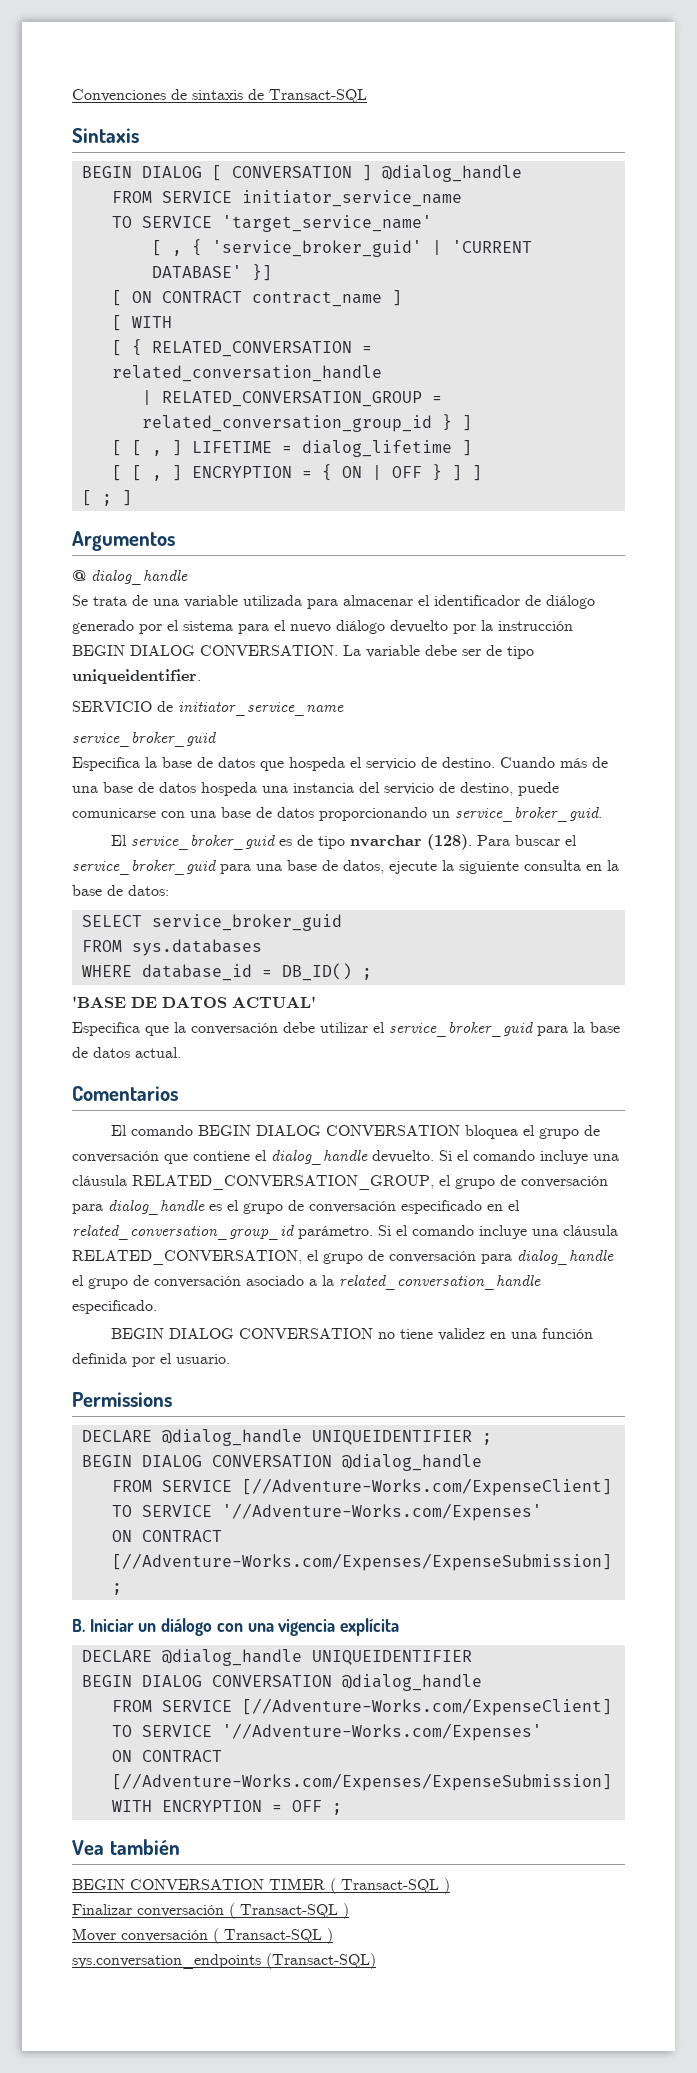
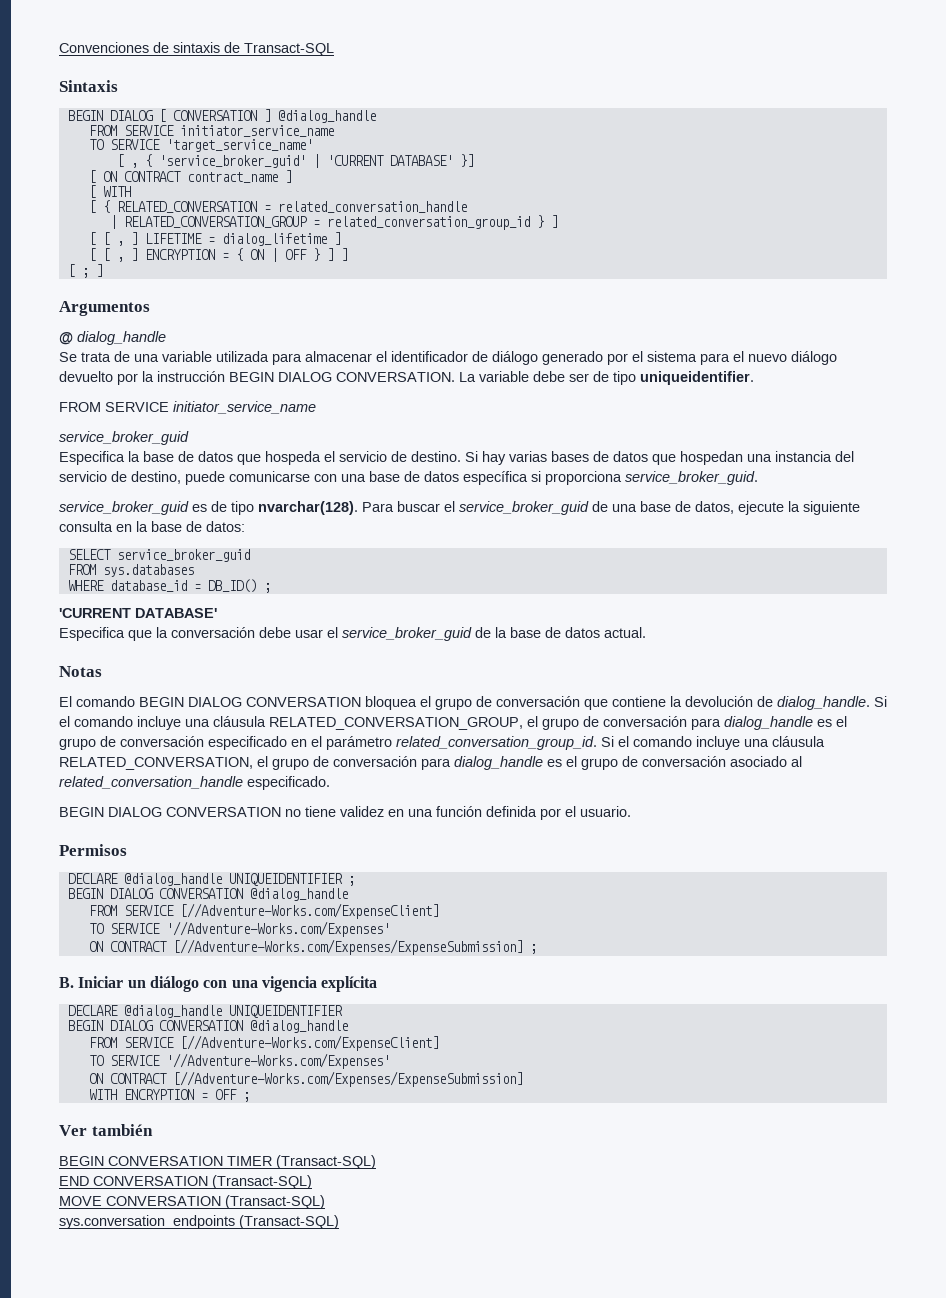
[72,701,173,712] SERVICIO de -> [59,402,169,412] FROM SERVICE
[500,757,608,768] [72,782,257,796] Cuando más de una base de datos hospeda -> [465,451,743,465] Si hay varias bases de datos que hospedan
[319,807,450,821] proporcionando un -> [463,471,622,485] específica si proporciona
[110,835,127,846] El -> (758, 478) none
[349,834,472,850] nvarchar (128). -> [258,501,358,515] nvarchar(128).
[220,864,251,874] para -> [592,501,608,512] de
[72,996,316,1008] 'BASE DE DATOS ACTUAL' -> [59,608,217,618] 'CURRENT DATABASE'
[320,1022,568,1037] utilizar el service_broker_guid para -> [295,627,491,641] usar el service_broker_guid de
[72,1086,178,1101] Comentarios -> [59,666,102,677] Notas
[255,1150,434,1165] el dialog_handle devuelto. -> [670,696,870,710] la devolución de dialog_handle.
[72,1225,373,1240] related_conversation_group_id parámetro. -> [326,736,597,750] parámetro related_conversation_group_id.
(614, 1257) none -> [547,759,562,767] es
[309,1275,334,1286] a la -> [791,756,802,767] al
[72,1392,172,1407] Permissions -> [59,844,127,856] Permisos
[72,1840,104,1855] Vea -> [59,1125,87,1136] Ver
[330,1878,450,1894] [72,1903,349,1919] [72,1928,333,1944] ( Transact-SQL ) // Finalizar conversación ( Transact-SQL ) // Mover conversación ( Transact-SQL ) -> [276,1155,376,1169] [59,1175,312,1189] [59,1195,325,1209] (Transact-SQL) // END CONVERSATION (Transact-SQL) // MOVE CONVERSATION (Transact-SQL)

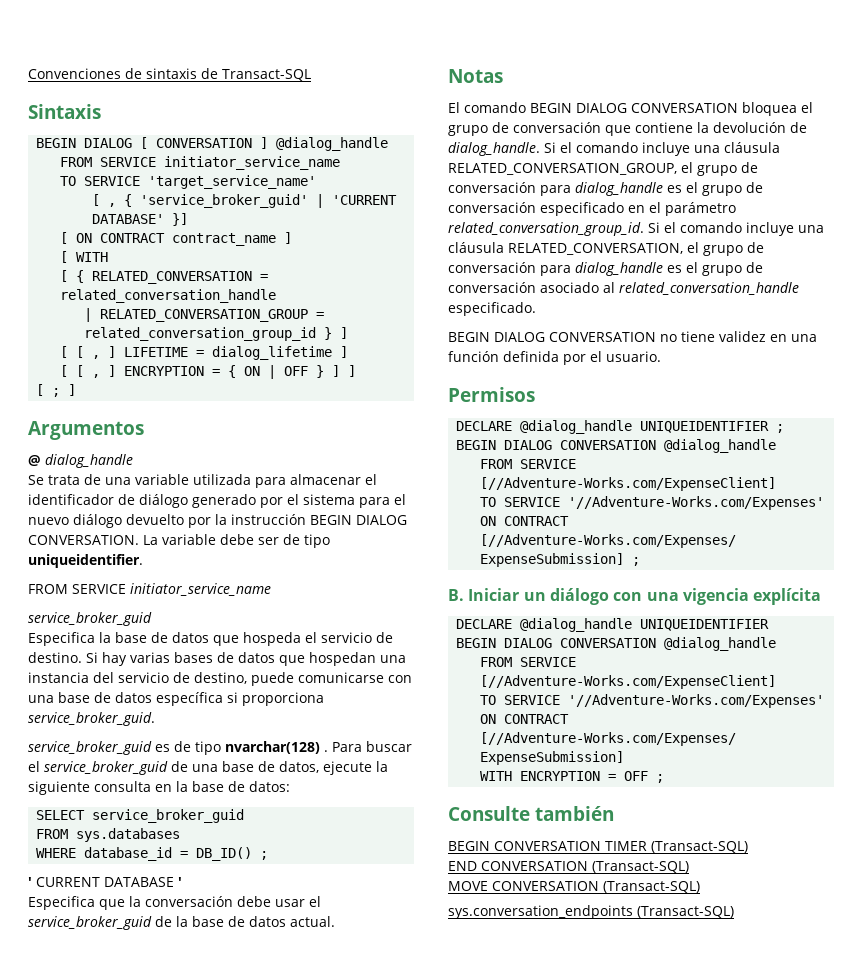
[258,501,358,515] nvarchar(128). -> [225,741,328,754] nvarchar(128) .
[59,608,217,618] 'CURRENT DATABASE' -> [28,877,182,887] ' CURRENT DATABASE '
[59,1125,87,1136] Ver -> [448,806,530,821] Consulte

